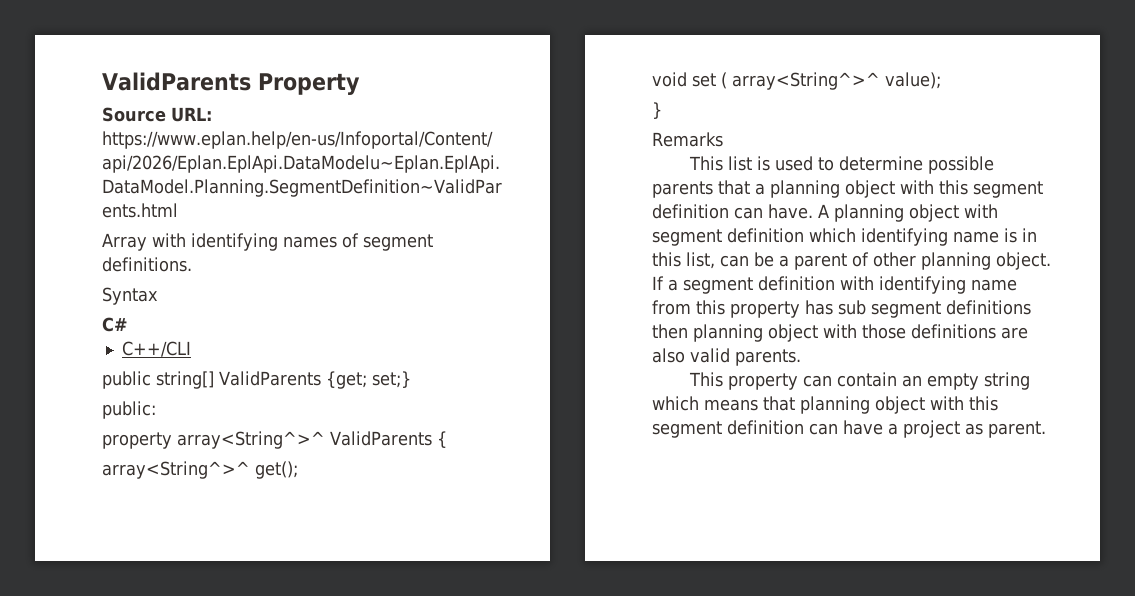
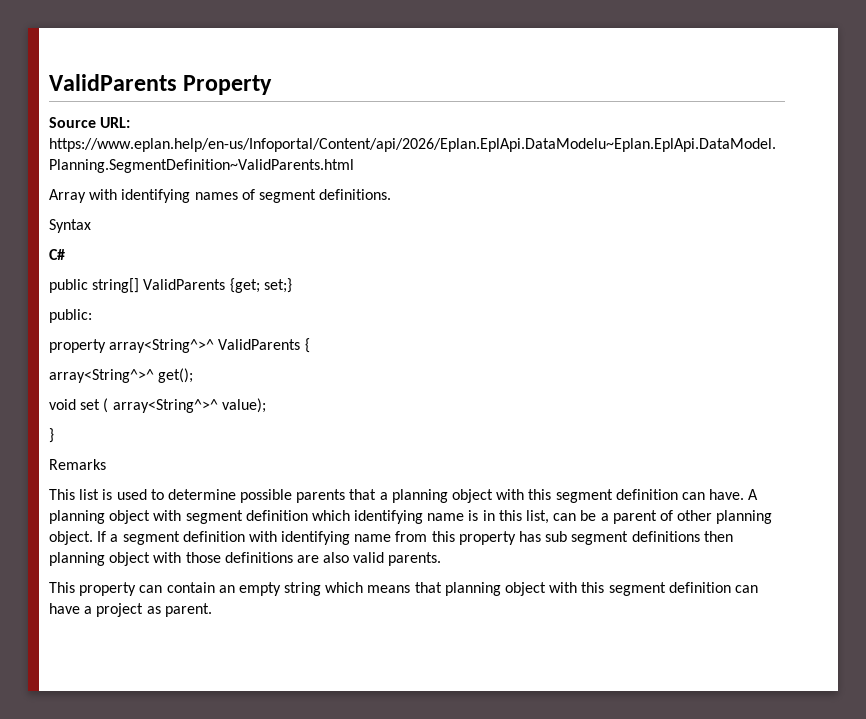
[121,341,191,357] // C++/CLI -> (65, 254) none

